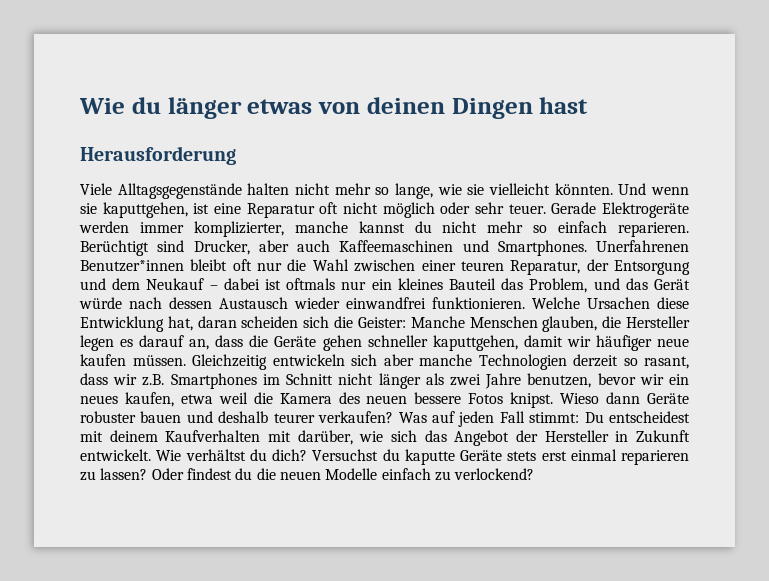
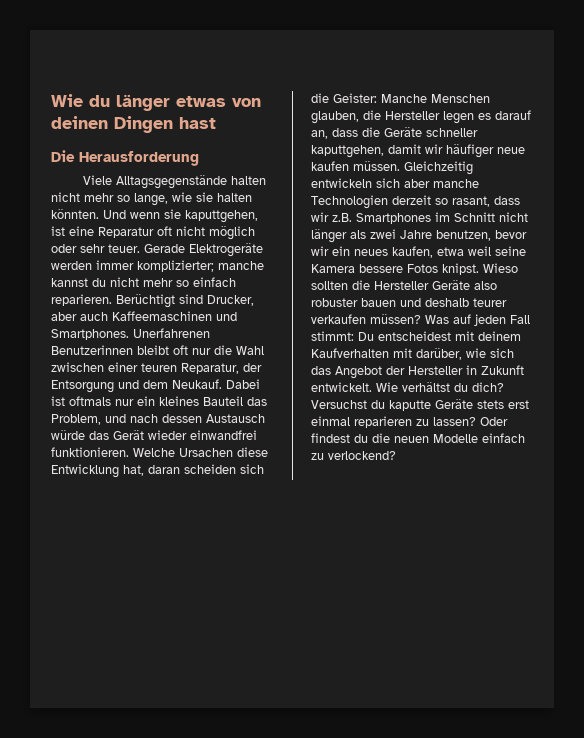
(589, 105) none -> [51,150,75,162] Die
[489,183,550,195] vielleicht -> [217,193,252,202] halten
[193,221,284,237] komplizierter, -> [137,260,214,272] komplizierter;
[80,260,184,272] Benutzer*innen -> [51,345,133,355] Benutzerinnen
[146,278,260,290] Neukauf – dabei -> [172,379,260,389] Neukauf. Dabei
[625,278,690,290] [79,297,288,309] das Gerät würde nach dessen Austausch -> [130,414,265,423] [51,430,144,440] nach dessen Austausch würde das Gerät
[322,335,362,351] gehen -> (422, 132) none
[253,392,689,408] die Kamera des neuen bessere Fotos knipst. Wieso dann Geräte -> [495,246,526,256] [311,263,518,275] [311,280,497,290] seine Kamera bessere Fotos knipst. Wieso sollten die Hersteller Geräte also
[318,411,394,423] verkaufen? -> [311,314,421,324] verkaufen müssen?

